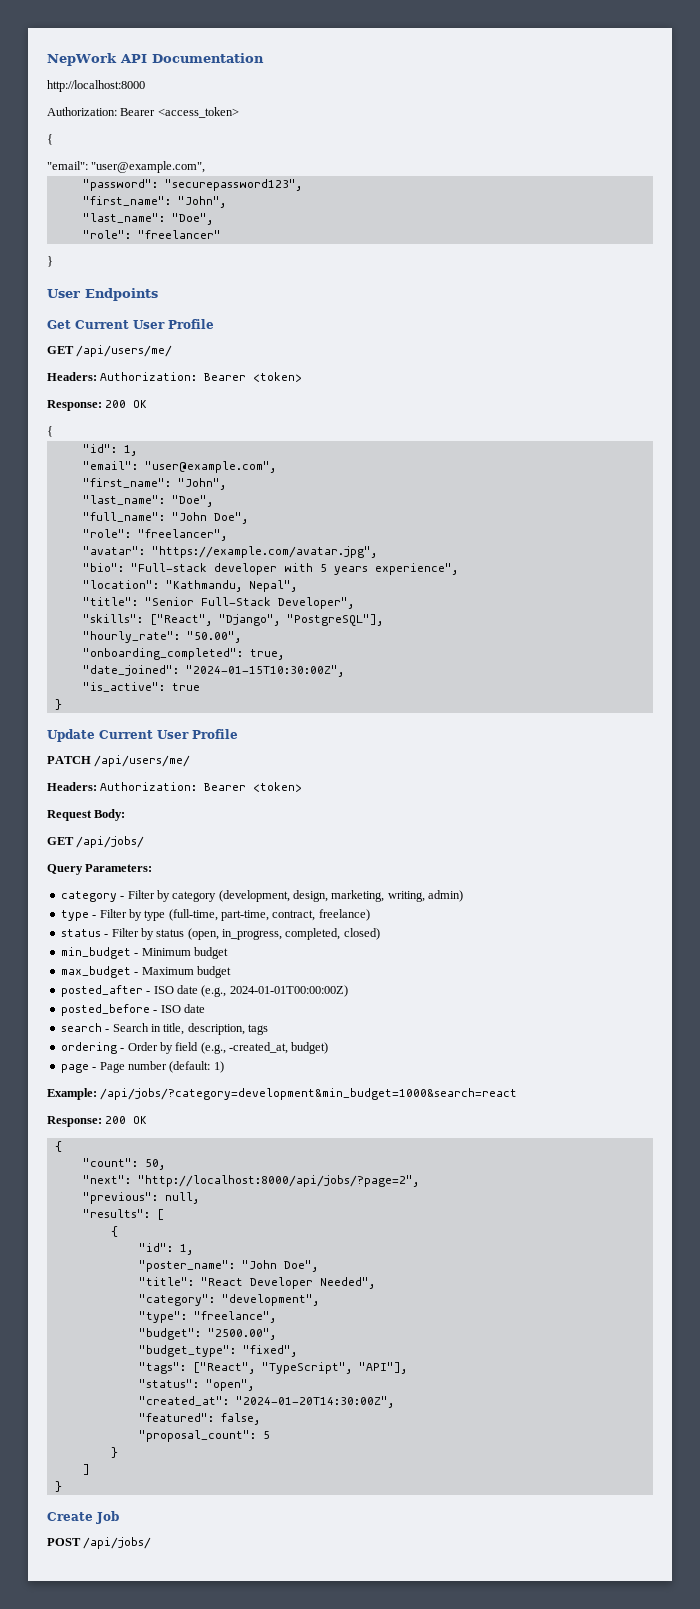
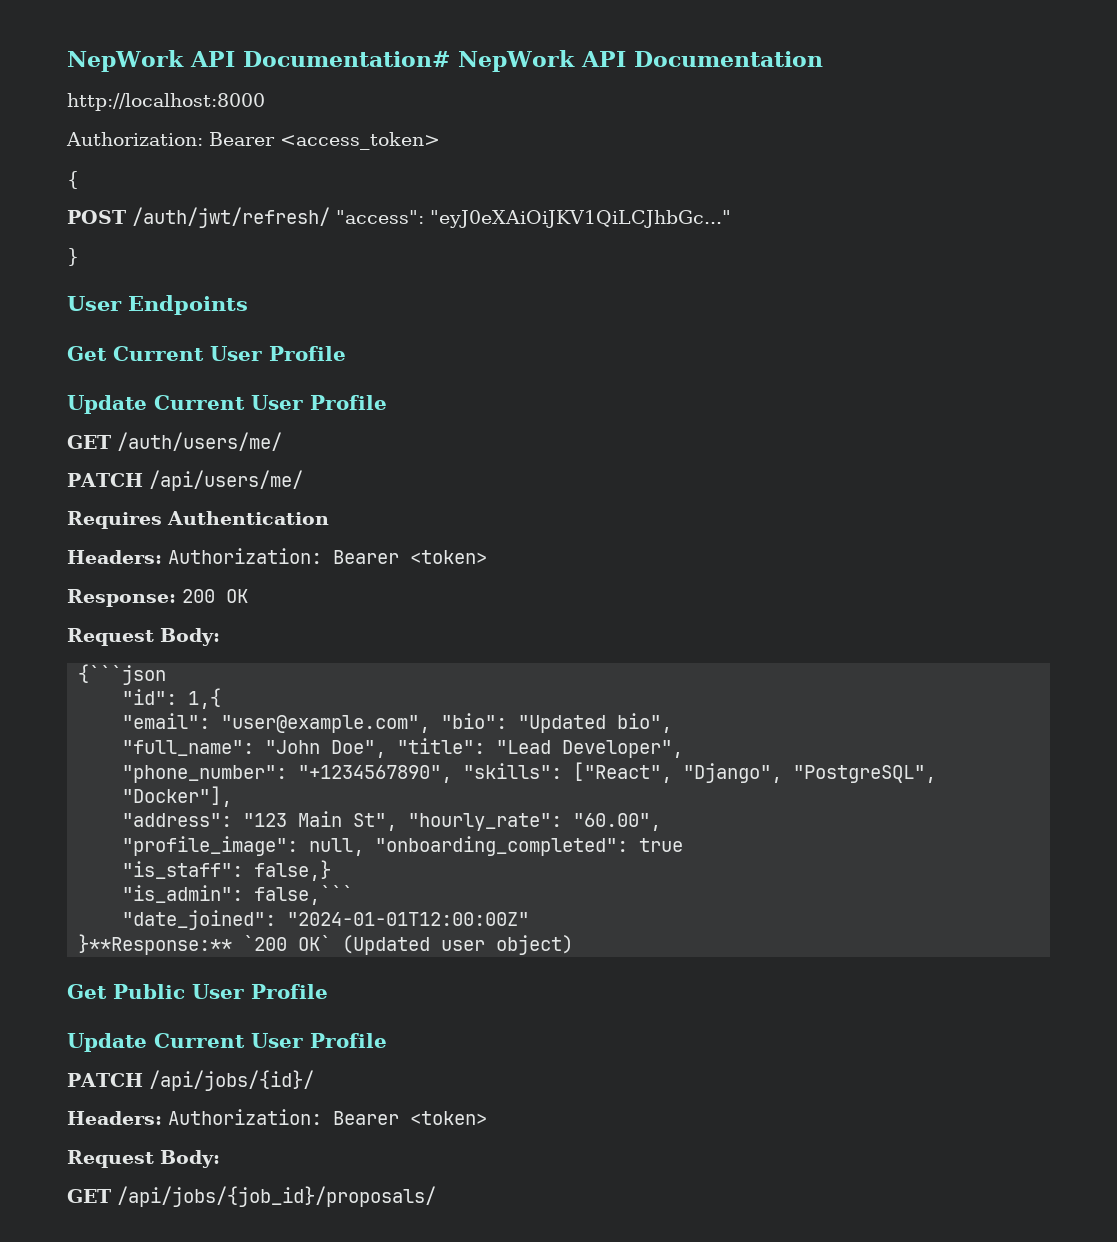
[47,53,147,66] NepWork API -> [67,50,626,72] NepWork API Documentation# NepWork API
[47,161,206,173] [82,179,302,191] [82,196,226,208] [82,213,213,225] [82,230,221,239] "email": "user@example.com", // "password": "securepassword123", // "first_name": "John", // "last_name": "Doe", // "role": "freelancer" -> [67,207,731,228] POST /auth/jwt/refresh/ "access": "eyJ0eXAiOiJKV1QiLCJhbGc..."
[47,345,173,357] // GET /api/users/me/ -> [67,395,387,414] [67,432,282,451] [67,470,303,491] [67,511,329,529] // Update Current User Profile // GET /auth/users/me/ // PATCH /api/users/me/ // Requires Authentication
[47,426,53,437] [82,444,137,456] [82,461,276,473] [82,478,226,490] [82,495,213,507] { // "id": 1, // "email": "user@example.com", // "first_name": "John", // "last_name": "Doe", -> [67,628,220,646] [78,664,167,685] [122,688,222,709] [122,713,673,733] Request Body: // {```json // "id": 1,{ // "email": "user@example.com", "bio": "Updated bio",
[82,529,227,541] [82,546,377,558] [82,563,458,575] [82,580,297,592] [82,597,271,606] // "role": "freelancer", // "avatar": "https://example.com/avatar.jpg", // "bio": "Full-stack developer with 5 years experience", // "location": "Kathmandu, Nepal", // "title": "Senior Full-Stack -> [397,738,552,754] "title": "Lead
(354, 603) none -> [122,765,453,783] "phone_number": "+1234567890",
[286,614,383,626] [82,631,241,643] [82,648,284,660] [82,665,344,677] [82,682,200,692] [54,699,62,710] "PostgreSQL"], // "hourly_rate": "50.00", // "onboarding_completed": true, // "date_joined": "2024-01-15T10:30:00Z", // "is_active": true // } -> [793,765,937,783] [122,786,233,807] [122,811,662,831] [122,836,684,856] [122,860,332,881] [122,885,354,905] [122,910,530,930] [78,934,574,955] [67,984,328,999] "PostgreSQL", "Docker"], // "address": "123 Main St", "hourly_rate": "60.00", // "profile_image": null, "onboarding_completed": true // "is_staff": false,} // "is_admin": false,``` // "date_joined": "2024-01-01T12:00:00Z" // }**Response:** `200 OK` (Updated user object) // Get Public User Profile
[94,755,191,767] /api/users/me/ -> [148,1070,314,1091] /api/jobs/{id}/
[76,836,145,848] [47,864,153,875] [60,890,464,902] [60,909,370,921] [60,928,380,940] [60,947,228,959] [60,966,231,978] [60,985,348,997] [60,1004,205,1016] [60,1023,268,1035] [60,1042,329,1054] [60,1061,224,1073] [47,1088,518,1100] [47,1116,148,1127] [54,1141,62,1152] [82,1158,165,1170] [82,1175,419,1187] [82,1192,199,1204] [82,1209,164,1220] [110,1226,118,1237] [138,1243,193,1255] [138,1260,318,1272] [138,1277,375,1289] [138,1294,319,1306] [138,1311,276,1323] [138,1328,276,1340] [138,1345,297,1357] [138,1362,407,1374] [138,1379,254,1391] [138,1396,394,1408] [138,1413,260,1425] [138,1430,270,1442] [110,1447,118,1458] [82,1464,90,1475] [54,1481,62,1492] [47,1511,119,1524] [47,1537,152,1549] /api/jobs/ // Query Parameters: // category - Filter by category (development, design, marketing, writing, admin) // type - Filter by type (full-time, part-time, contract, freelance) // status - Filter by status (open, in_progress, completed, closed) // min_budget - Minimum budget // max_budget - Maximum budget // posted_after - ISO date (e.g., 2024-01-01T00:00:00Z) // posted_before - ISO date // search - Search in title, description, tags // ordering - Order by field (e.g., -created_at, budget) // page - Page number (default: 1) // Example: /api/jobs/?category=development&min_budget=1000&search=react // Response: 200 OK // { // "count": 50, // "next": "http://localhost:8000/api/jobs/?page=2", // "previous": null, // "results": [ // { // "id": 1, // "poster_name": "John Doe", // "title": "React Developer Needed", // "category": "development", // "type": "freelance", // "budget": "2500.00", // "budget_type": "fixed", // "tags": ["React", "TypeScript", "API"], // "status": "open", // "created_at": "2024-01-20T14:30:00Z", // "featured": false, // "proposal_count": 5 // } // ] // } // Create Job // POST /api/jobs/ -> [117,1186,436,1207] /api/jobs/{job_id}/proposals/

